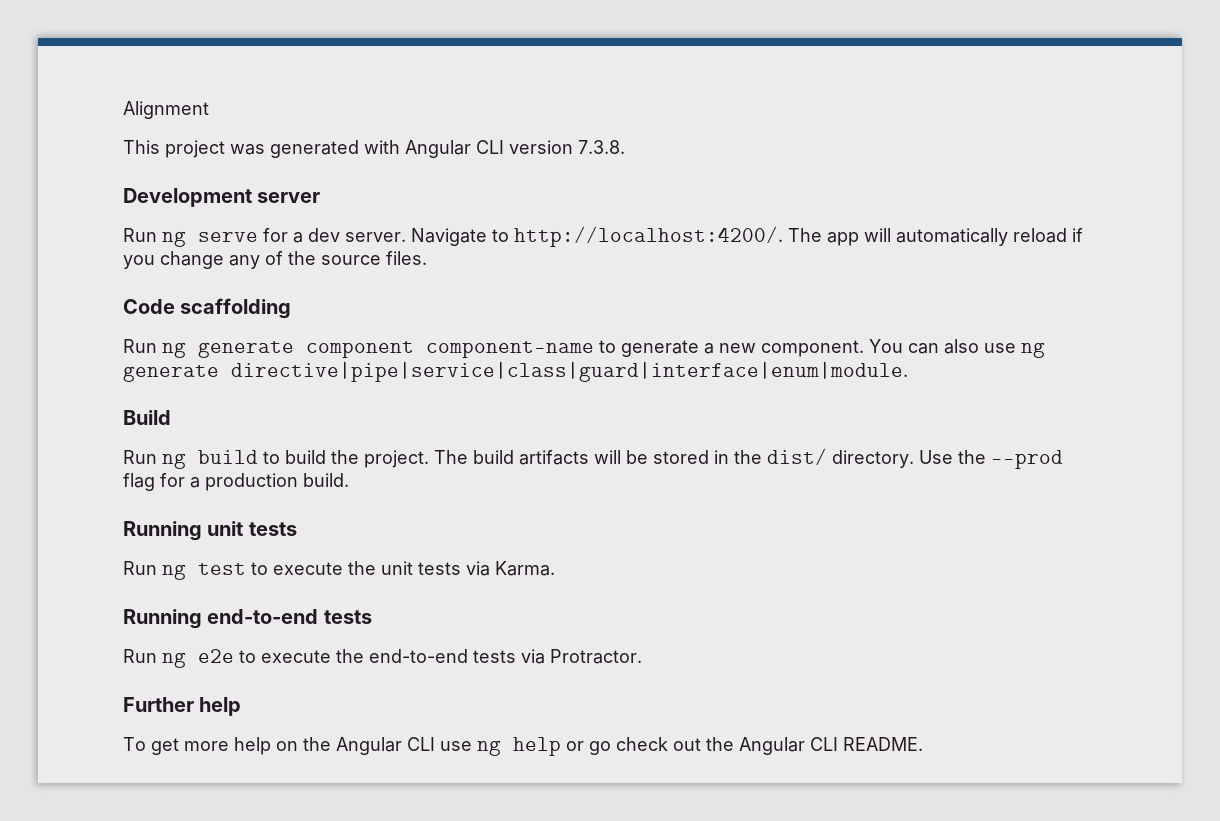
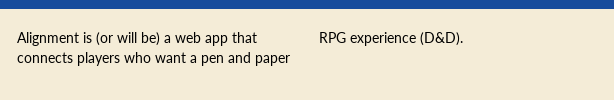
[123,140,625,158] [123,188,321,207] [123,226,1083,247] [123,251,427,269] [123,298,292,319] [123,339,1045,358] [123,361,908,382] [123,410,171,425] [123,448,1063,469] [123,473,349,491] [123,521,297,541] [123,561,555,580] [123,609,372,629] [123,649,642,668] [123,697,242,716] [123,737,923,756] // This project was generated with Angular CLI version 7.3.8. // Development server // Run ng serve for a dev server. Navigate to http://localhost:4200/. The app will automatically reload if you change any of the source files. // Code scaffolding // Run ng generate component component-name to generate a new component. You can also use ng generate directive|pipe|service|class|guard|interface|enum|module. // Build // Run ng build to build the project. The build artifacts will be stored in the dist/ directory. Use the --prod flag for a production build. // Running unit tests // Run ng test to execute the unit tests via Karma. // Running end-to-end tests // Run ng e2e to execute the end-to-end tests via Protractor. // Further help // To get more help on the Angular CLI use ng help or go check out the Angular CLI README. -> [83,32,257,46] [17,52,290,66] [319,32,463,46] is (or will be) a web app that connects players who want a pen and paper RPG experience (D&D).

